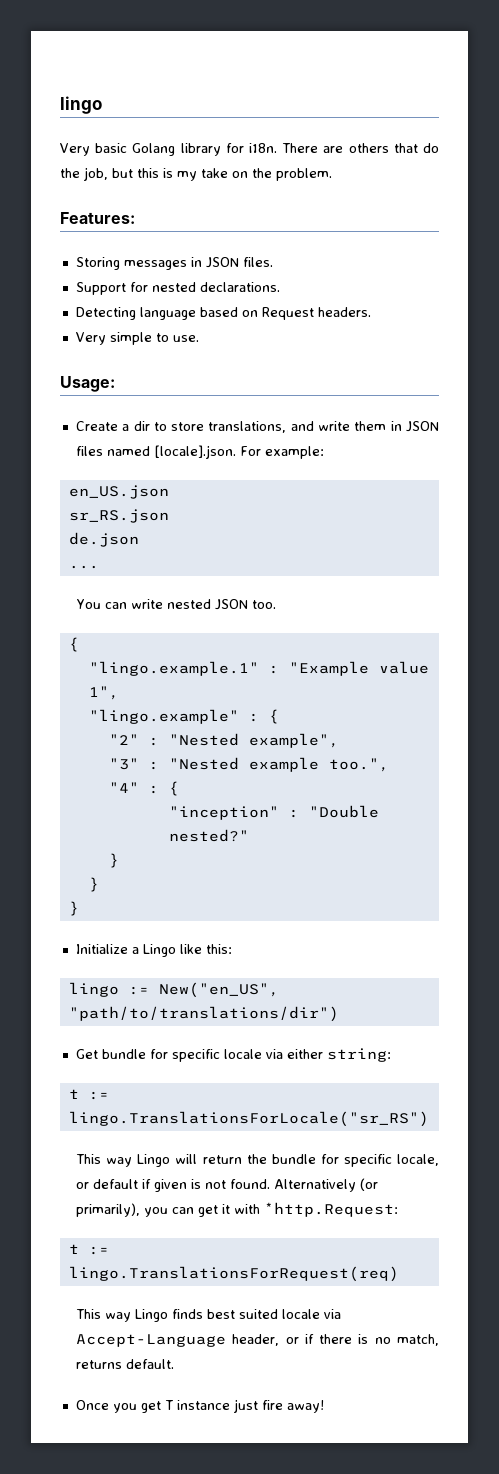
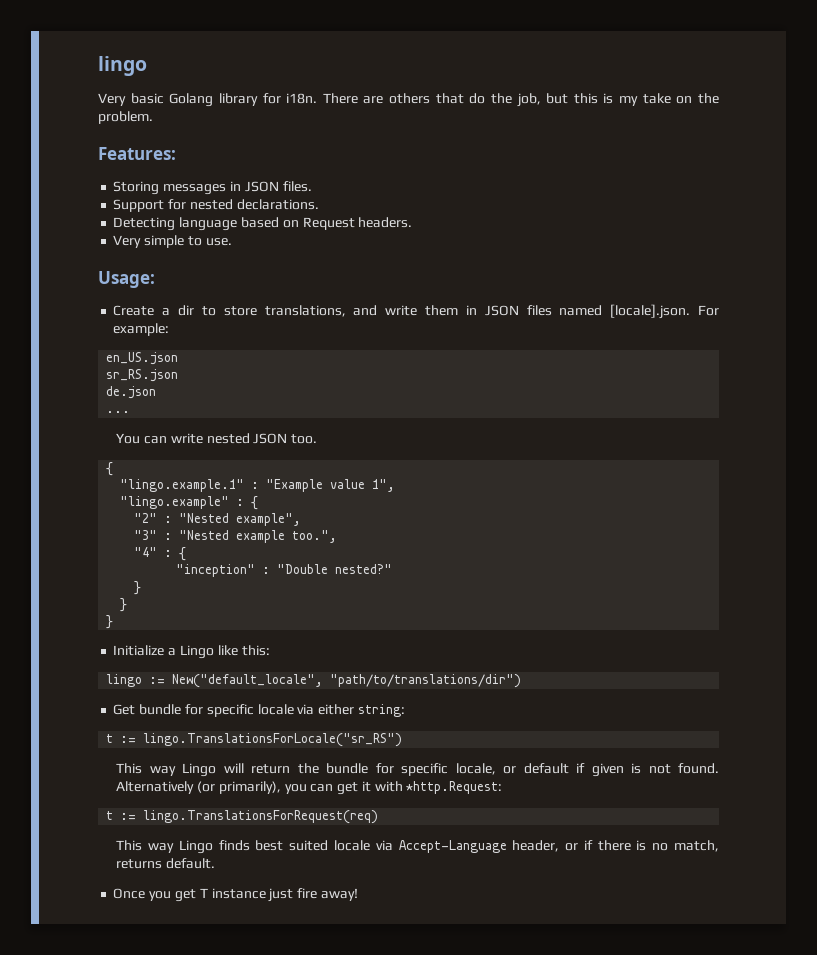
[158,982,279,998] New("en_US", -> [172,674,324,688] New("default_locale",

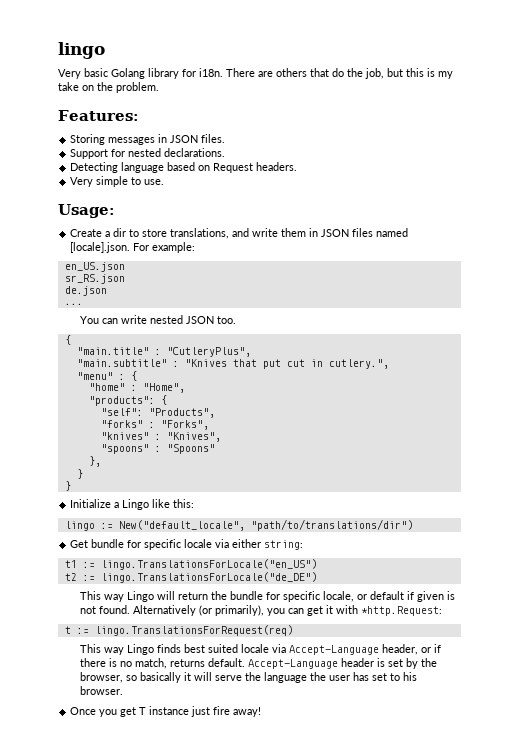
[120,479,396,492] [120,496,259,510] [134,513,302,526] [134,530,338,543] [134,547,187,561] [176,564,393,577] [134,581,142,595] "lingo.example.1" : "Example value 1", // "lingo.example" : { // "2" : "Nested example", // "3" : "Nested example too.", // "4" : { // "inception" : "Double nested?" // } -> [76,347,251,357] [76,359,389,369] [76,371,137,381] [88,383,185,393] [88,395,167,406] [100,408,215,418] [100,420,209,430] [100,432,221,442] [100,444,215,454] [88,456,101,467] "main.title" : "CutleryPlus", // "main.subtitle" : "Knives that put cut in cutlery.", // "menu" : { // "home" : "Home", // "products": { // "self": "Products", // "forks" : "Forks", // "knives" : "Knives", // "spoons" : "Spoons" // },
[106,733,403,747] t := lingo.TranslationsForLocale("sr_RS") -> [64,559,317,570] [64,572,317,583] t1 := lingo.TranslationsForLocale("en_US") // t2 := lingo.TranslationsForLocale("de_DE")
(215, 863) none -> [247,658,437,669] [79,672,417,683] [79,686,123,695] Accept-Language header is set by the browser, so basically it will serve the language the user has set to his browser.

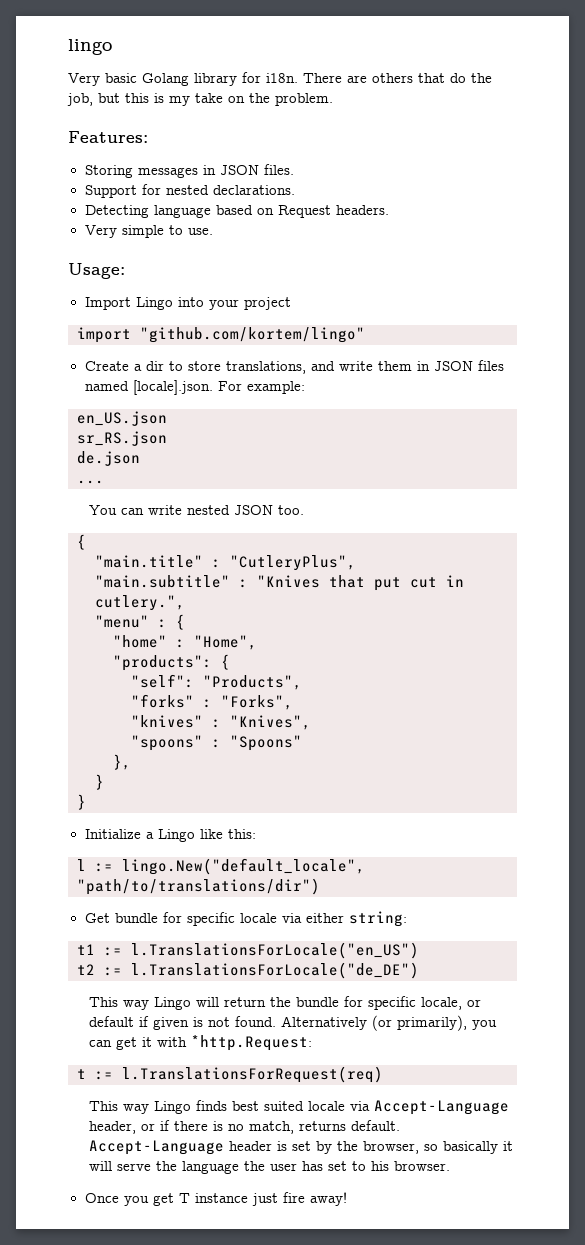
(115, 211) none -> [84,297,291,310] [77,327,365,343] // Import Lingo into your project // import "github.com/kortem/lingo"
[64,520,245,531] lingo := New("default_locale", -> [77,858,365,875] l := lingo.New("default_locale",
[100,559,317,570] lingo.TranslationsForLocale("en_US") -> [131,942,419,959] l.TranslationsForLocale("en_US")
[100,572,317,583] lingo.TranslationsForLocale("de_DE") -> [131,962,419,979] l.TranslationsForLocale("de_DE")
[94,625,293,636] lingo.TranslationsForRequest(req) -> [122,1066,383,1083] l.TranslationsForRequest(req)

